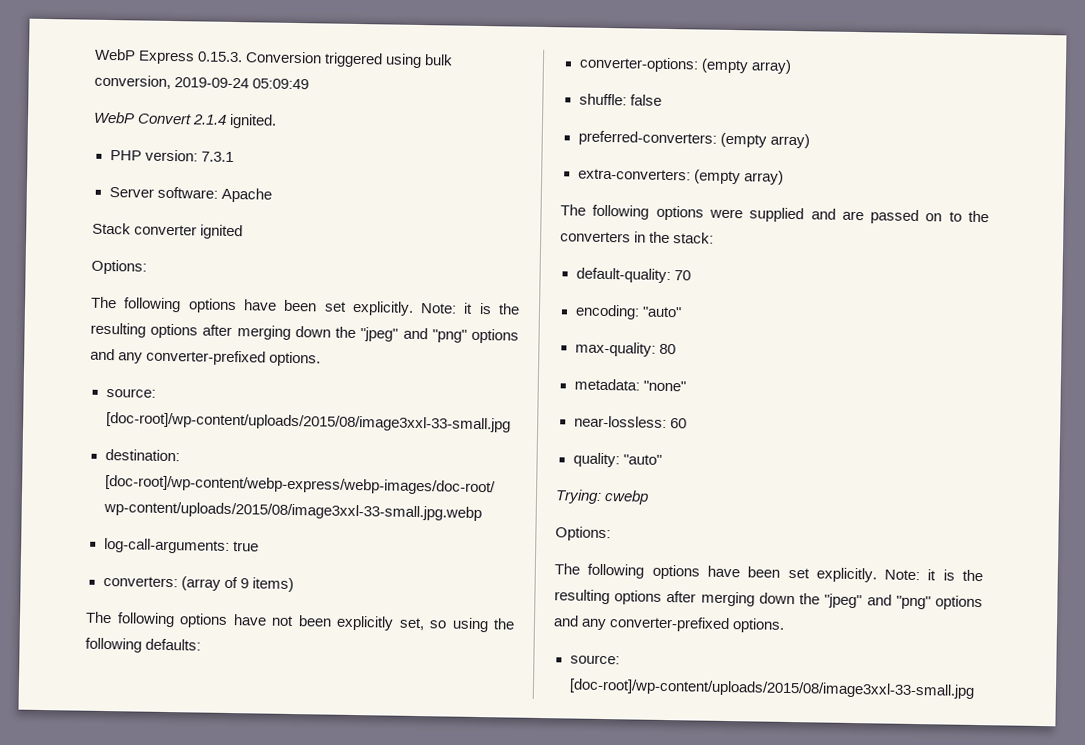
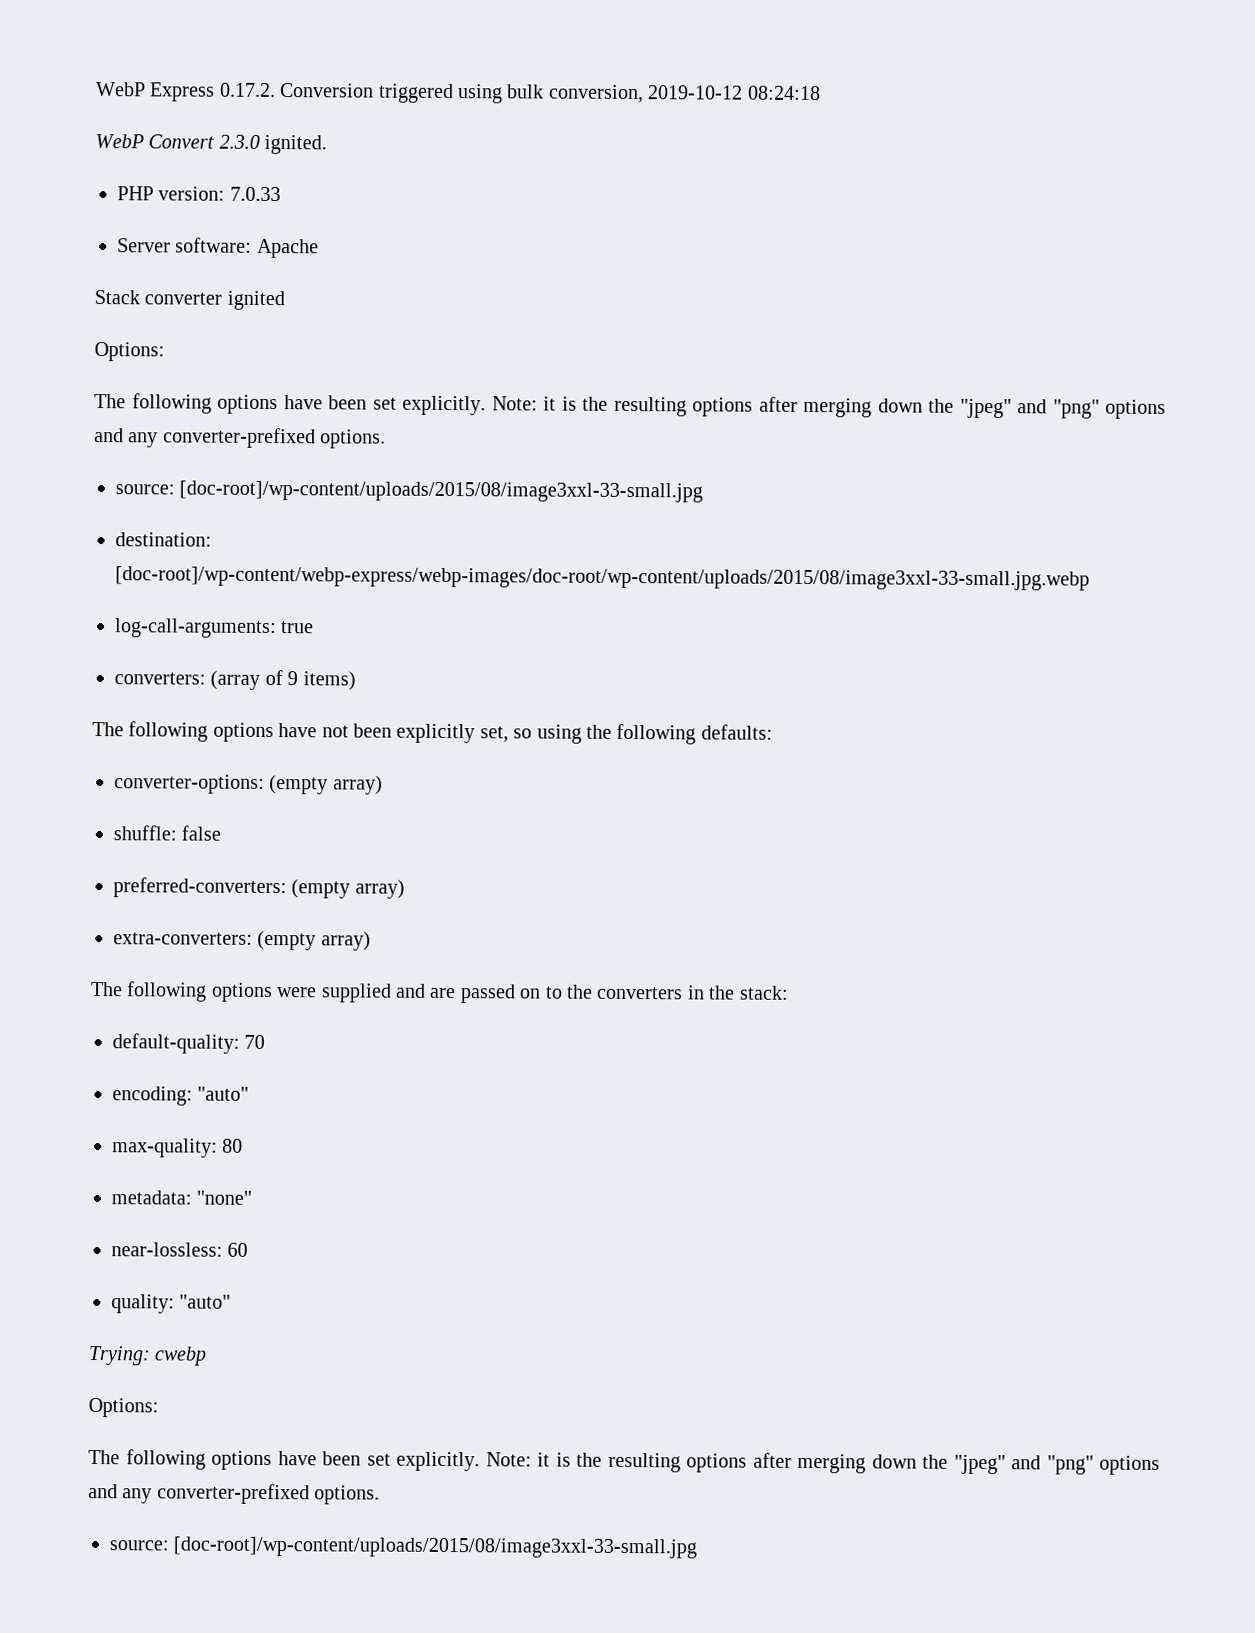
[197,51,244,63] 0.15.3. -> [219,82,276,98] 0.17.2.
[174,77,310,90] 2019-09-24 05:09:49 -> [648,85,821,101] 2019-10-12 08:24:18
[192,114,228,125] 2.1.4 -> [218,134,260,149] 2.3.0
[200,151,234,163] 7.3.1 -> [229,186,281,202] 7.0.33

